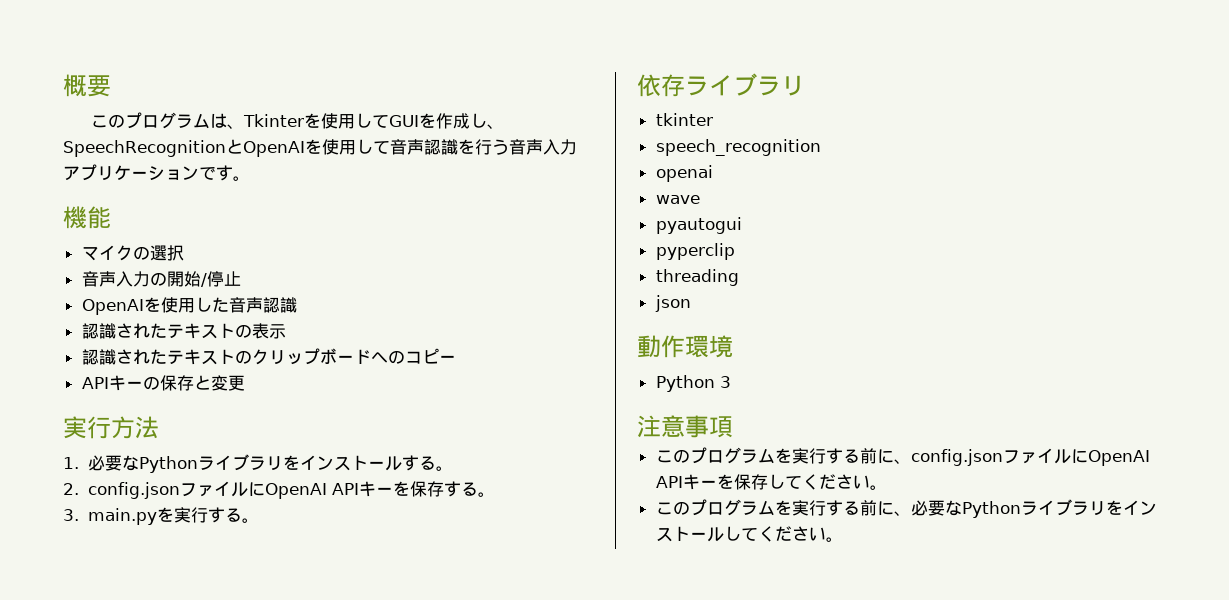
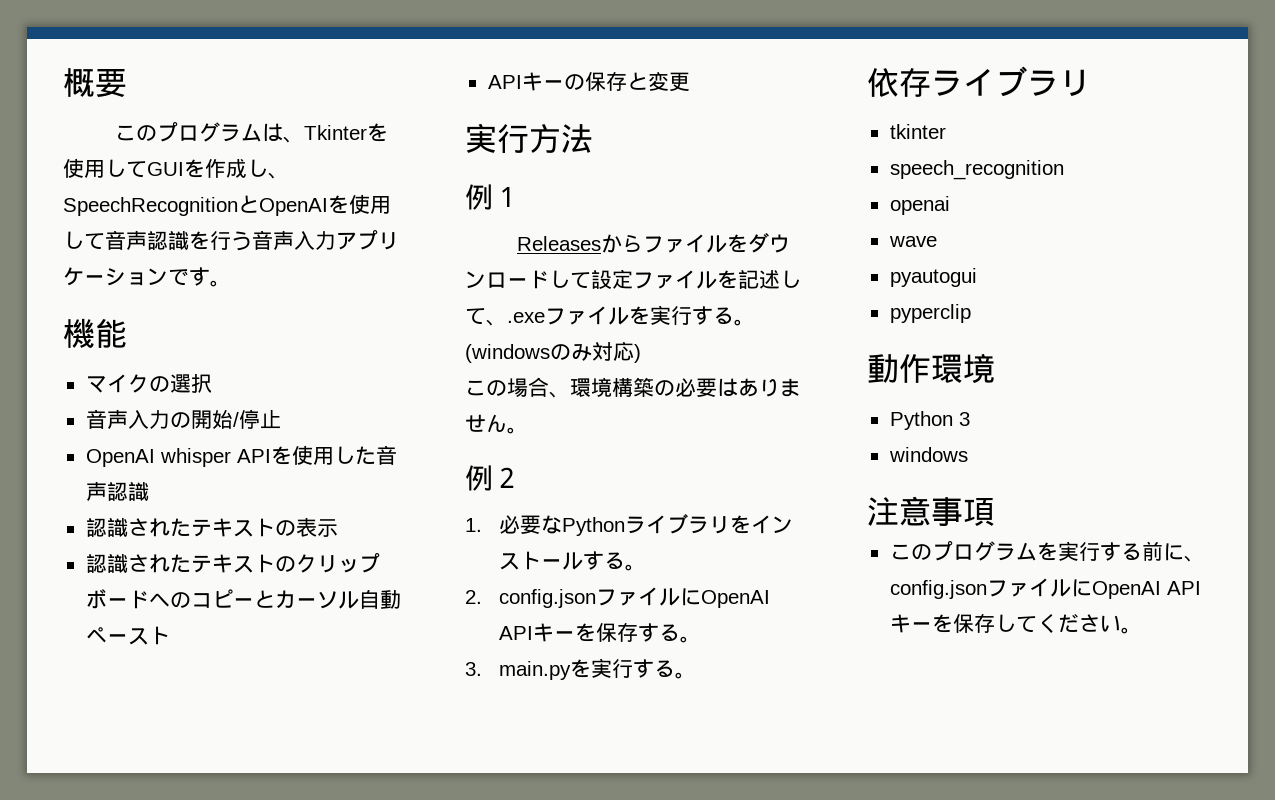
(144, 307) none -> [159,448,271,467] whisper API
(456, 359) none -> [253,589,401,609] [85,626,170,645] とカーソル自動ペースト
(159, 427) none -> [465,184,521,210] [516,232,790,253] [465,269,801,289] [465,305,755,326] [465,341,641,363] [465,377,801,398] [465,414,528,434] [465,465,521,491] // 例１ // Releasesからファイルをダウンロードして設定ファイルを記述して、.exeファイルを実行する。(windowsのみ対応) // この場合、環境構築の必要はありません。 // 例２
[655,269,739,286] [654,295,691,312] // threading // json -> (971, 313) none
(731, 382) none -> [888,447,968,462] // windows
[655,499,1157,518] [655,526,843,542] // このプログラムを実行する前に、必要なPythonライブラリをインストールしてください。 -> (1142, 630) none

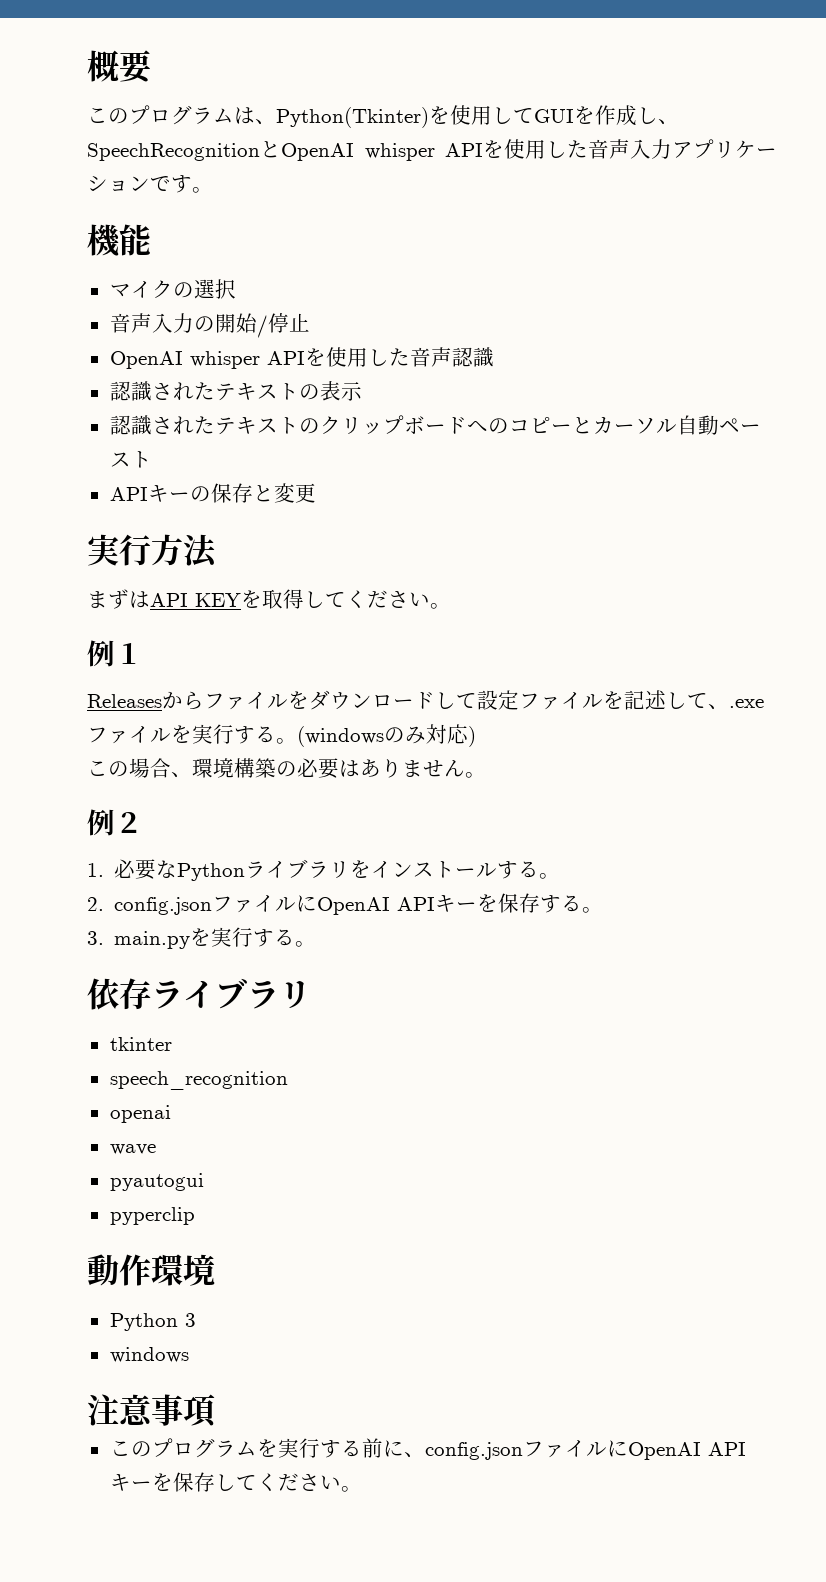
[303,125,367,140] Tkinter -> [276,107,429,128] Python(Tkinter)
[328,194,391,214] [63,230,252,251] を使用して音声認識を行う -> [364,139,588,161] whisper APIを使用した
(593, 138) none -> [87,589,451,609] // まずはAPI KEYを取得してください。

